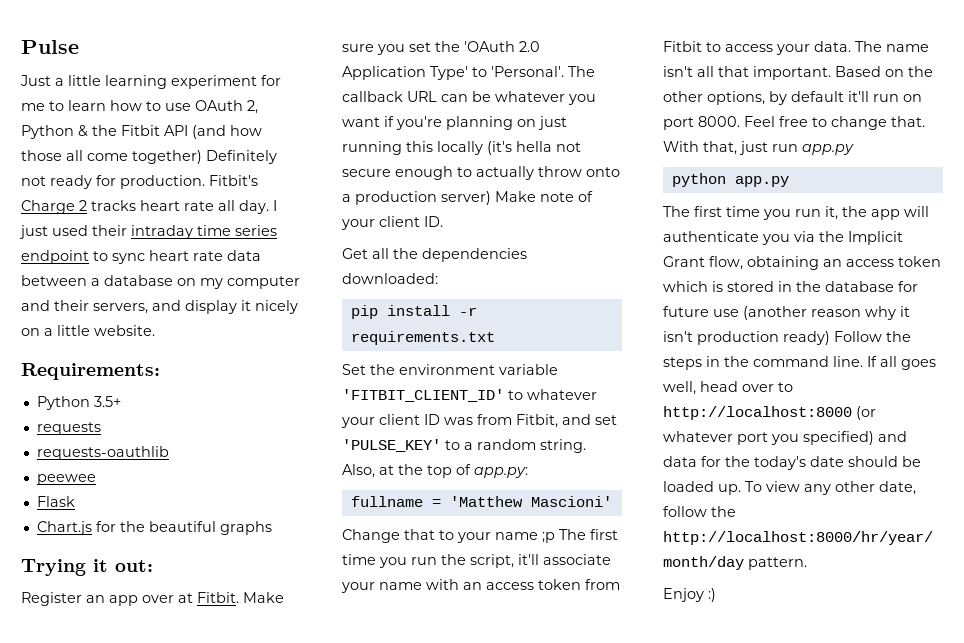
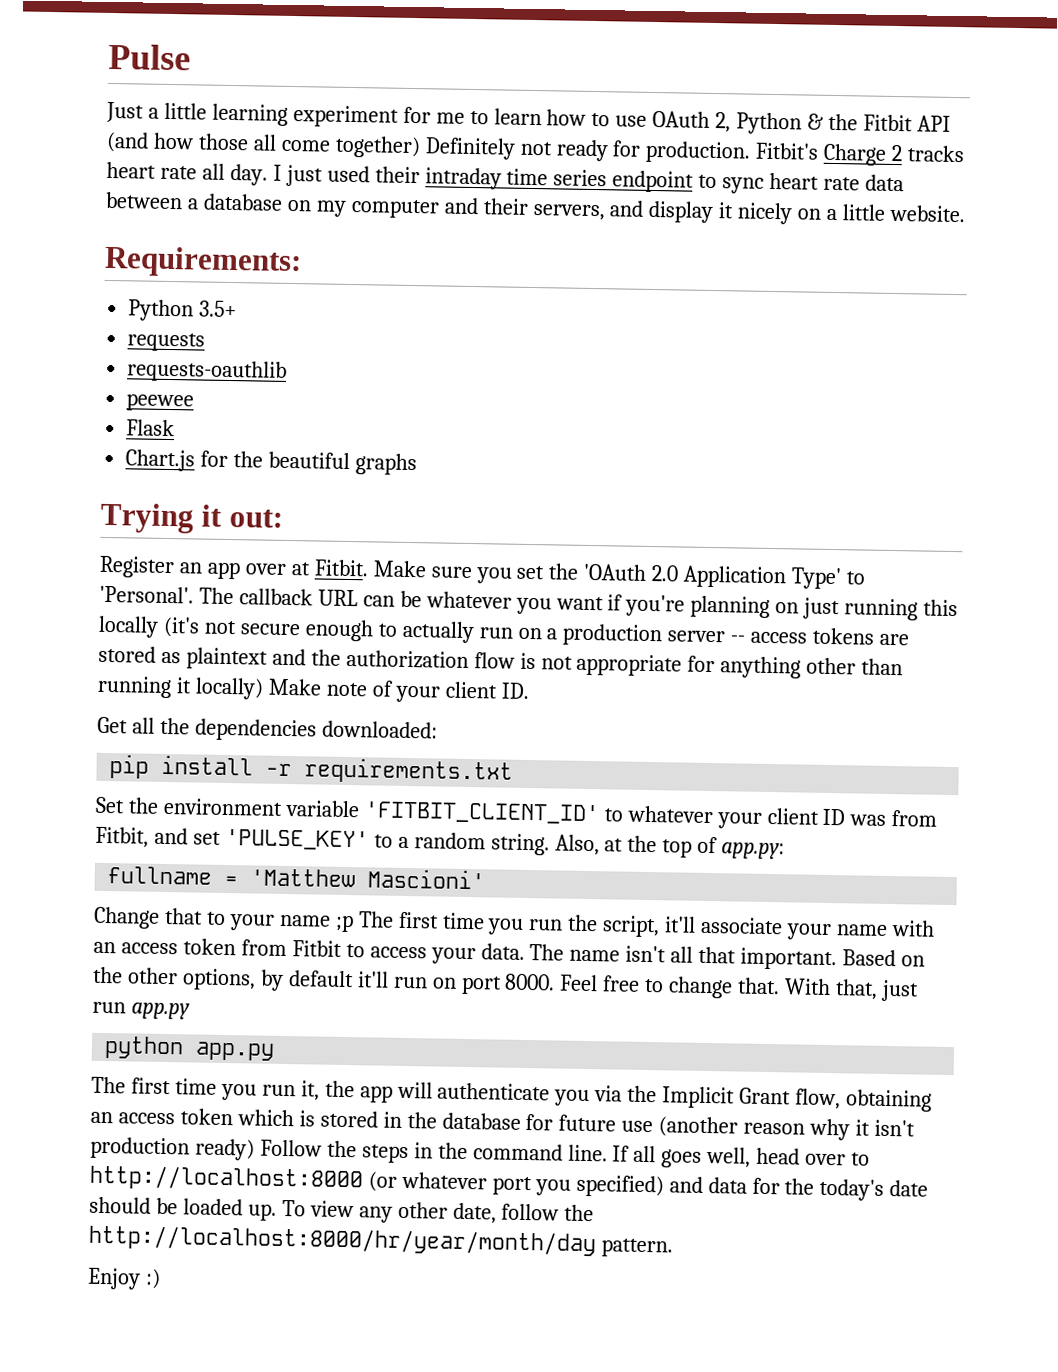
[516,141,552,152] hella -> (200, 627) none
[538,166,620,177] [342,191,491,205] throw onto a production server) -> [478,623,910,647] [98,645,904,679] [97,675,264,700] run on a production server -- access tokens are stored as plaintext and the authorization flow is not appropriate for anything other than running it locally)

